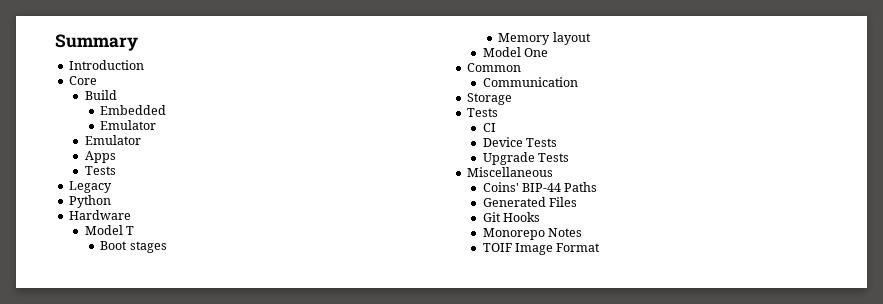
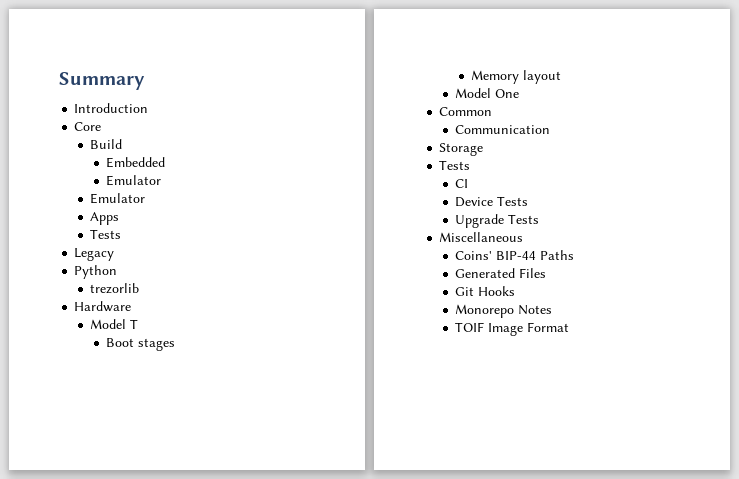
(111, 201) none -> [90,283,140,294] // trezorlib

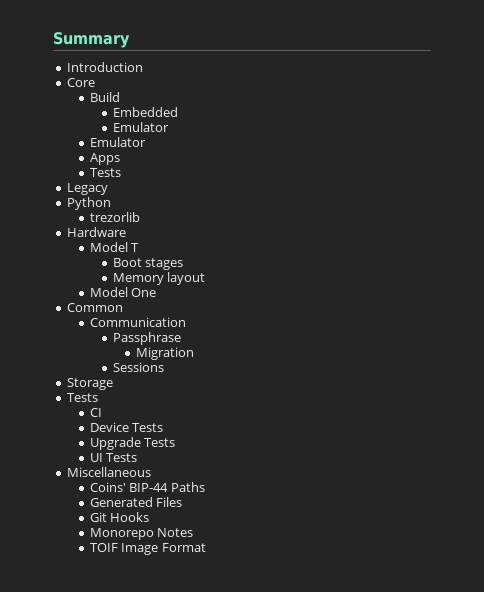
(551, 129) none -> [113,332,182,345] [136,347,195,360] [113,362,165,372] // Passphrase // Migration // Sessions
(540, 219) none -> [89,453,138,462] // UI Tests

